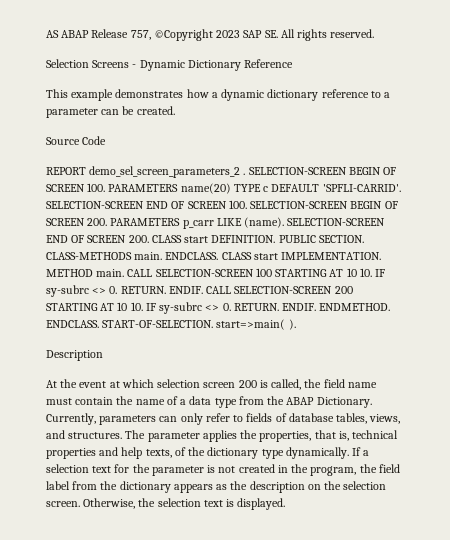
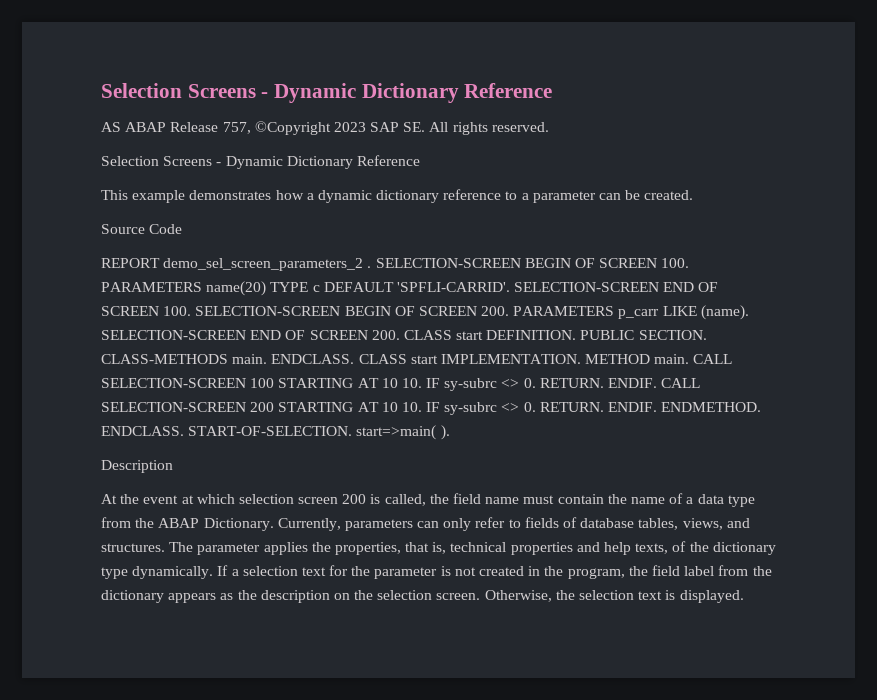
(46, 34) none -> [101,83,553,103] Selection Screens - Dynamic Dictionary Reference //

